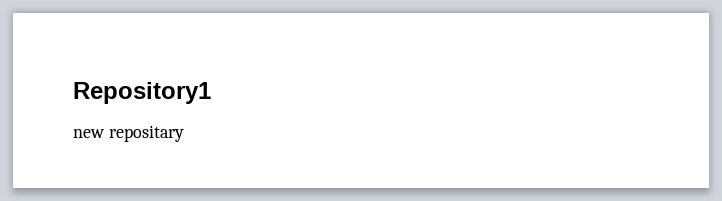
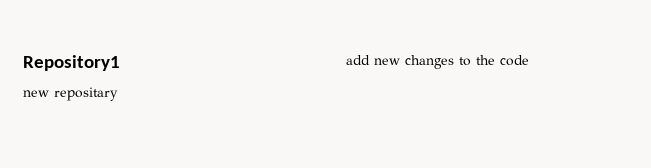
(184, 133) none -> [346,55,529,69] // add new changes to the code

